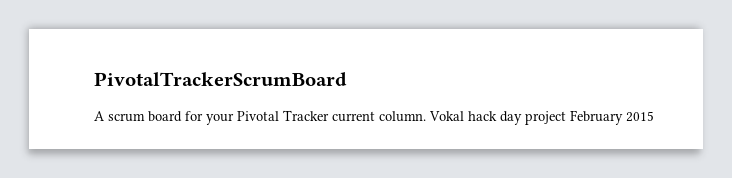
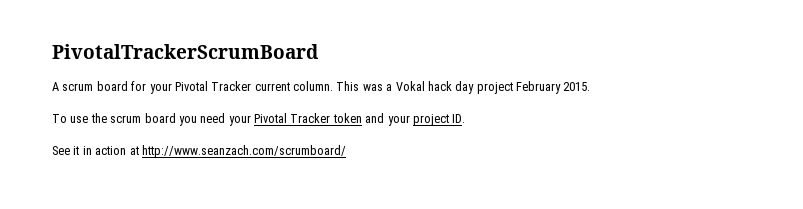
(426, 116) none -> [336,81,393,91] This was a
[626,111,654,122] 2015 -> [563,82,591,91] [52,113,466,126] [52,145,346,158] 2015. // To use the scrum board you need your Pivotal Tracker token and your project ID. // See it in action at http://www.seanzach.com/scrumboard/

